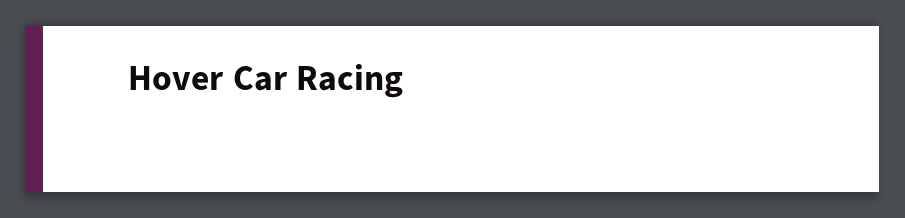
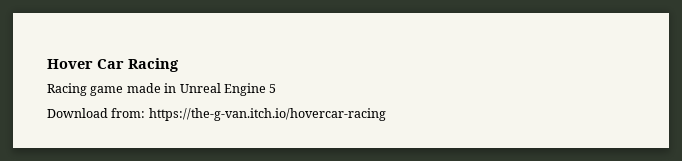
(404, 81) none -> [47,83,277,96] [47,108,386,121] // Racing game made in Unreal Engine 5 // Download from: https://the-g-van.itch.io/hovercar-racing

